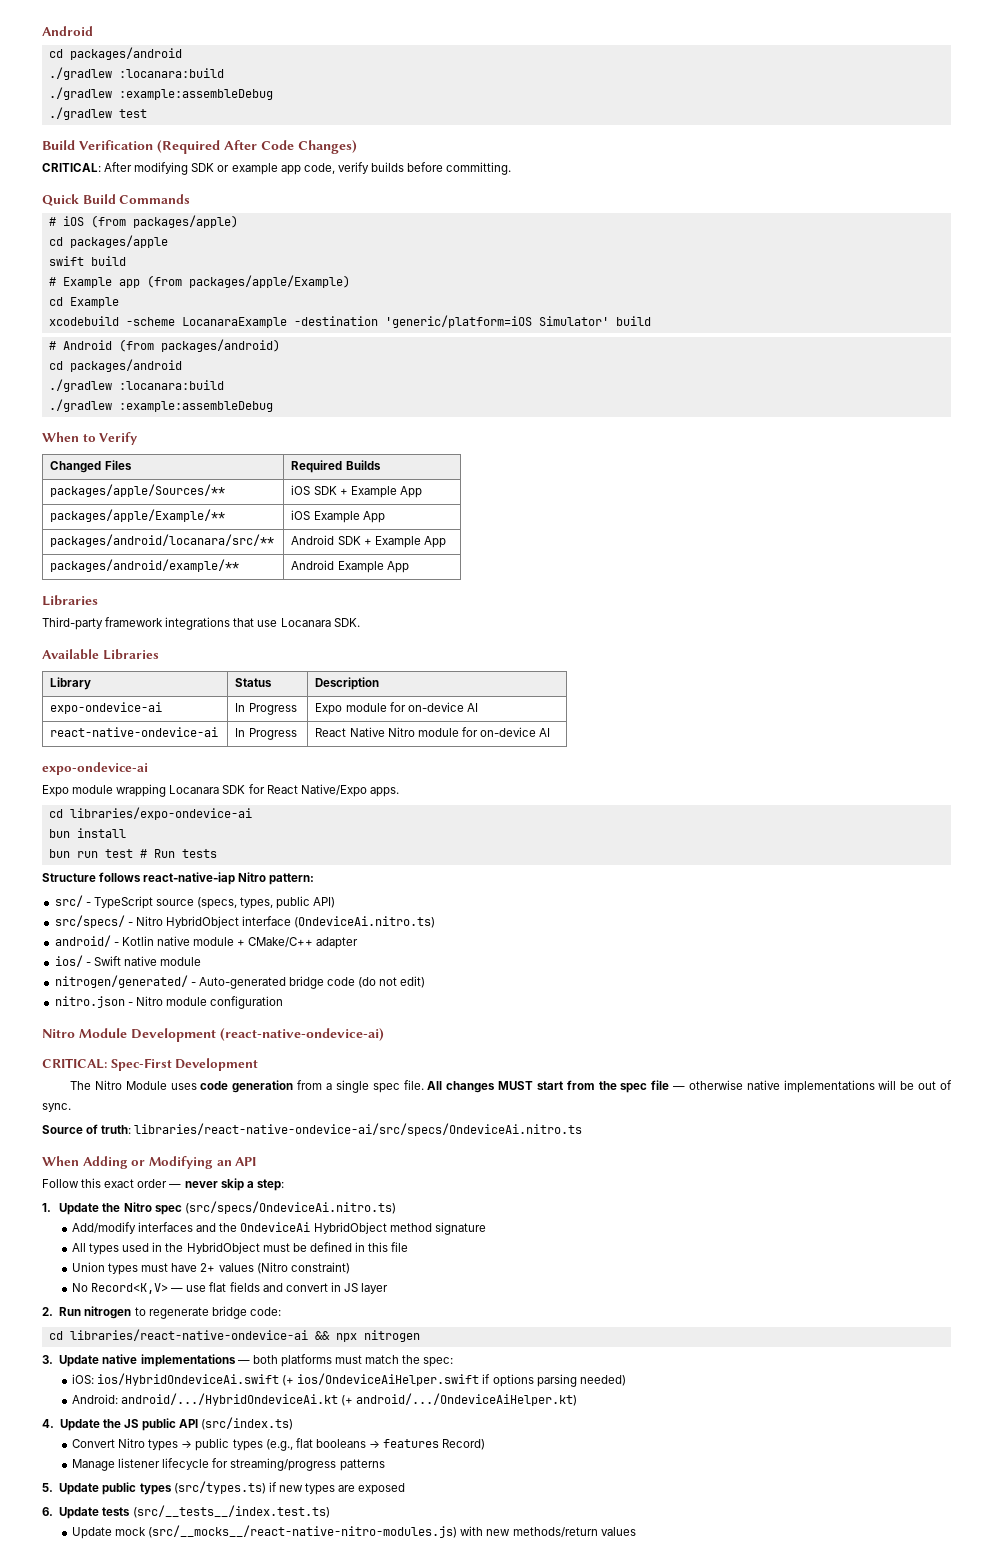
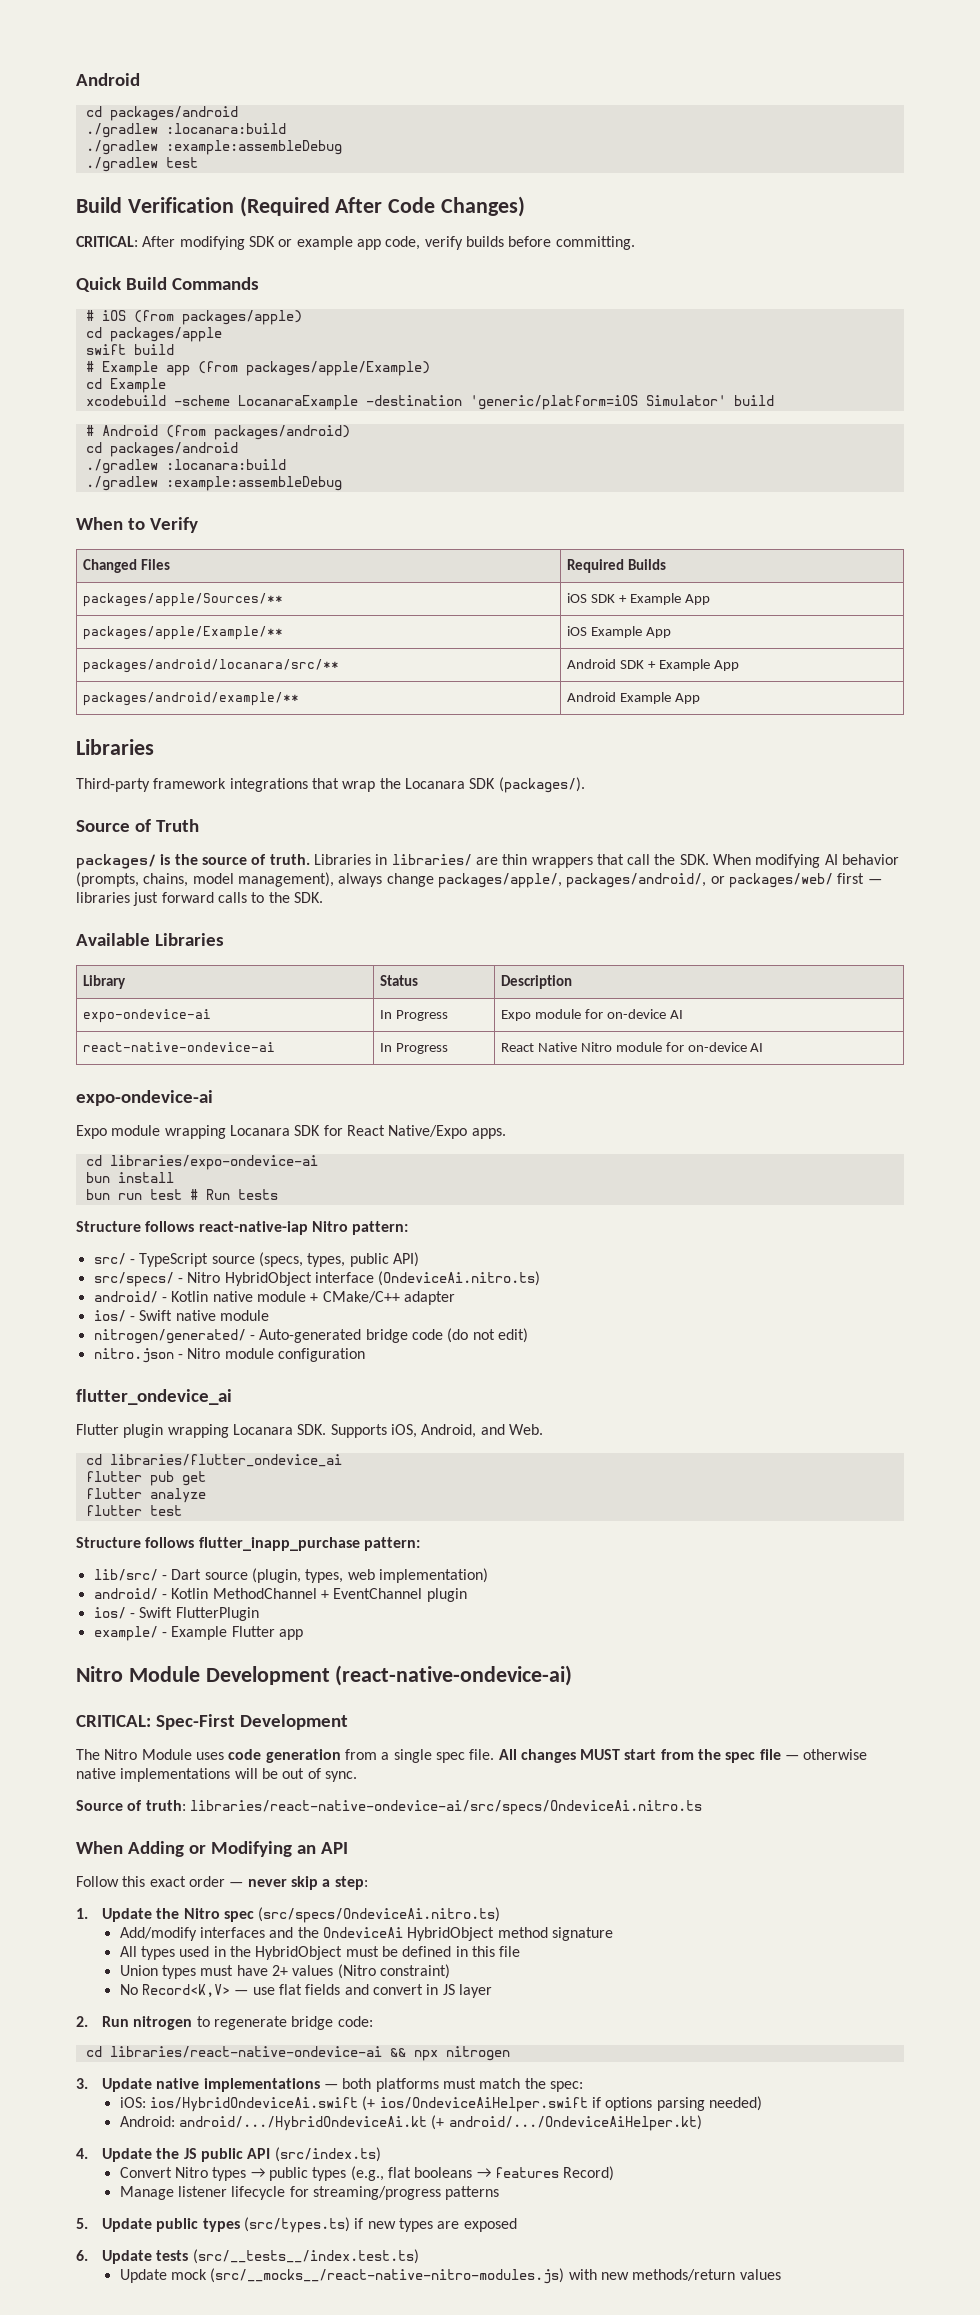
[257,618,331,627] use Locanara -> [342,777,585,793] [76,819,199,832] [76,854,900,869] [76,872,882,888] [76,892,290,906] wrap the Locanara SDK (packages/). // Source of Truth // packages/ is the source of truth. Libraries in libraries/ are thin wrappers that call the SDK. When modifying AI behavior (prompts, chains, model management), always change packages/apple/, packages/android/, or packages/web/ first — libraries just forward calls to the
(284, 1002) none -> [76,1389,232,1405] [76,1424,543,1438] [85,1454,342,1467] [85,1471,206,1486] [85,1488,206,1503] [85,1505,182,1516] [76,1537,420,1551] [93,1568,488,1583] [93,1588,467,1602] [93,1607,259,1621] [93,1626,303,1641] // flutter_ondevice_ai // Flutter plugin wrapping Locanara SDK. Supports iOS, Android, and Web. // cd libraries/flutter_ondevice_ai // flutter pub get // flutter analyze // flutter test // Structure follows flutter_inapp_purchase pattern: // lib/src/ - Dart source (plugin, types, web implementation) // android/ - Kotlin MethodChannel + EventChannel plugin // ios/ - Swift FlutterPlugin // example/ - Example Flutter app

